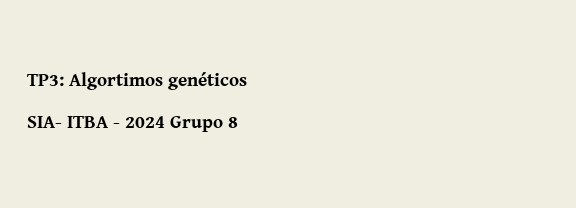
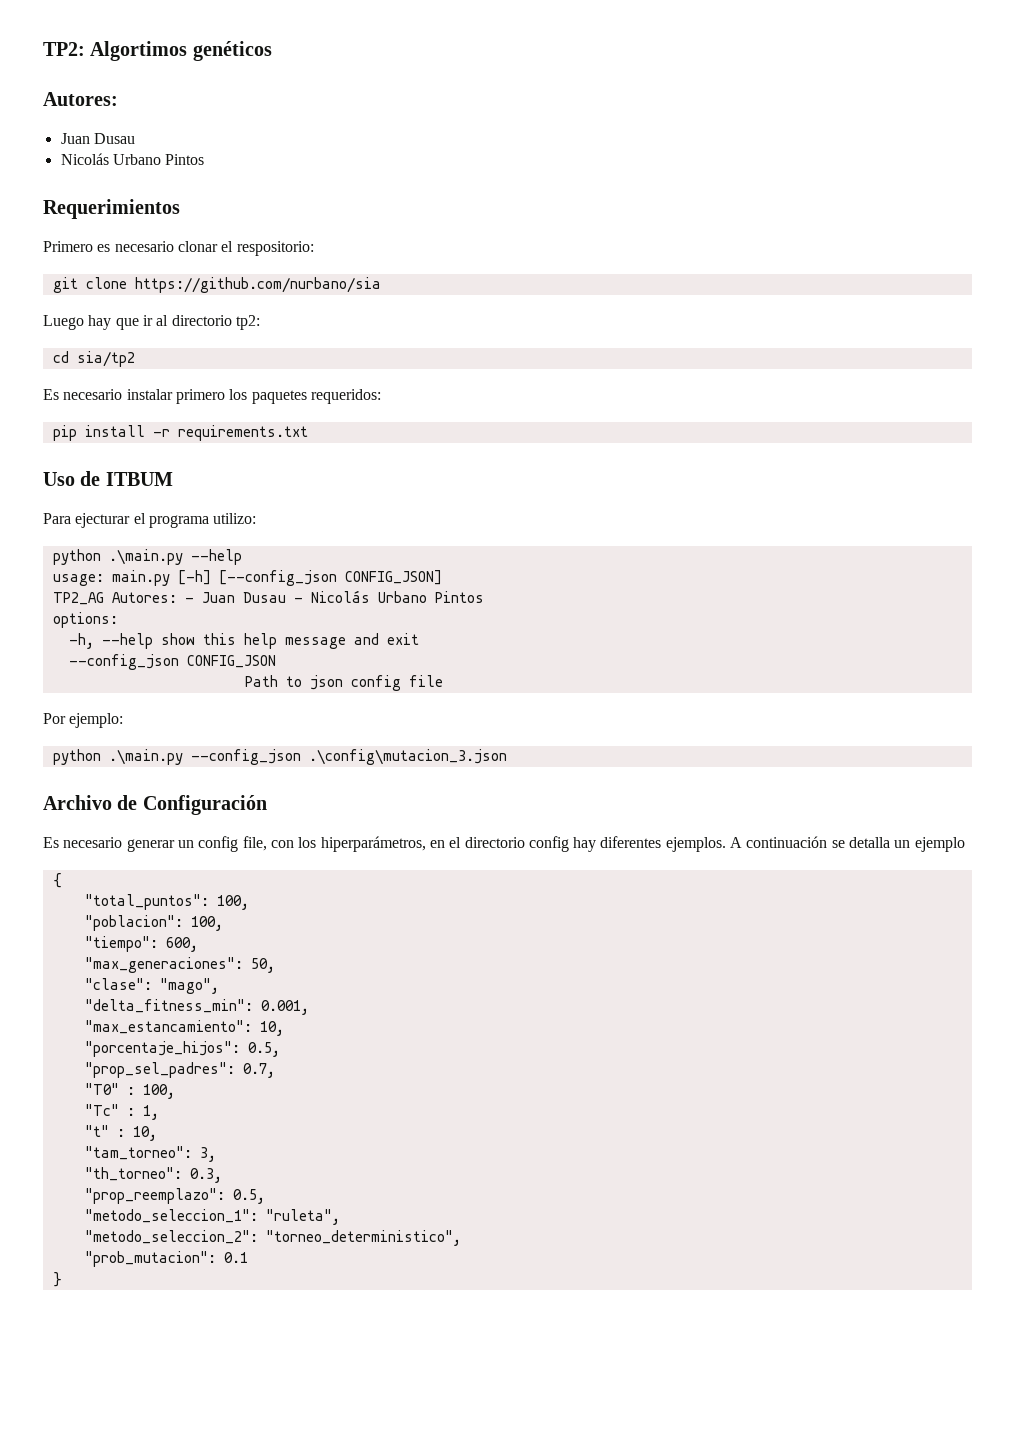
[27,74,64,86] TP3: -> [43,42,85,56] TP2:
[27,116,238,132] SIA- ITBA - 2024 Grupo 8 -> [43,92,118,106] [60,133,135,144] [60,153,205,165] [43,199,180,219] [43,241,314,256] [52,277,381,293] [43,315,260,330] [52,351,135,367] [43,389,381,404] [52,425,308,441] [43,471,173,486] [43,513,257,528] [52,549,242,565] [52,570,442,586] [52,590,484,605] [52,612,118,628] [68,633,419,649] [68,654,276,670] [244,675,443,691] [43,713,124,728] [52,749,507,765] [43,795,267,815] [43,836,965,852] [52,873,62,888] [84,894,249,910] [84,915,223,931] [84,936,198,952] [84,957,275,973] [84,978,219,994] [84,999,309,1015] [84,1020,284,1036] [84,1041,280,1057] [84,1062,275,1078] [84,1083,175,1099] [84,1104,159,1120] [84,1125,157,1141] [84,1146,216,1162] [84,1167,222,1183] [84,1188,265,1204] [84,1209,340,1225] [84,1230,461,1246] [84,1251,248,1267] [52,1272,62,1287] Autores: // Juan Dusau // Nicolás Urbano Pintos // Requerimientos // Primero es necesario clonar el respositorio: // git clone https://github.com/nurbano/sia // Luego hay que ir al directorio tp2: // cd sia/tp2 // Es necesario instalar primero los paquetes requeridos: // pip install -r requirements.txt // Uso de ITBUM // Para ejecturar el programa utilizo: // python .\main.py --help // usage: main.py [-h] [--config_json CONFIG_JSON] // TP2_AG Autores: - Juan Dusau - Nicolás Urbano Pintos // options: // -h, --help show this help message and exit // --config_json CONFIG_JSON // Path to json config file // Por ejemplo: // python .\main.py --config_json .\config\mutacion_3.json // Archivo de Configuración // Es necesario generar un config file, con los hiperparámetros, en el directorio config hay diferentes ejemplos. A continuación se detalla un ejemplo // { // "total_puntos": 100, // "poblacion": 100, // "tiempo": 600, // "max_generaciones": 50, // "clase": "mago", // "delta_fitness_min": 0.001, // "max_estancamiento": 10, // "porcentaje_hijos": 0.5, // "prop_sel_padres": 0.7, // "T0" : 100, // "Tc" : 1, // "t" : 10, // "tam_torneo": 3, // "th_torneo": 0.3, // "prop_reemplazo": 0.5, // "metodo_seleccion_1": "ruleta", // "metodo_seleccion_2": "torneo_deterministico", // "prob_mutacion": 0.1 // }

